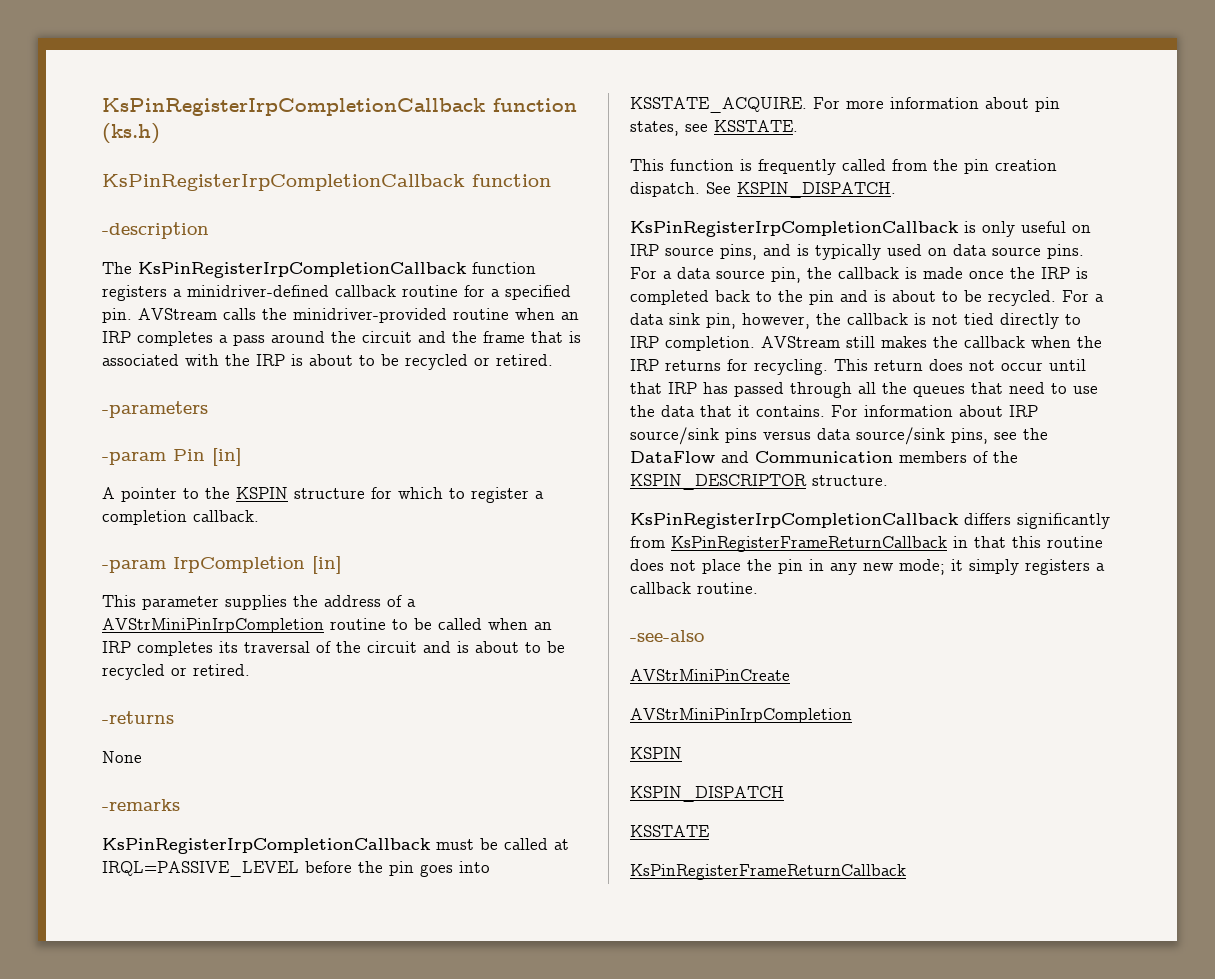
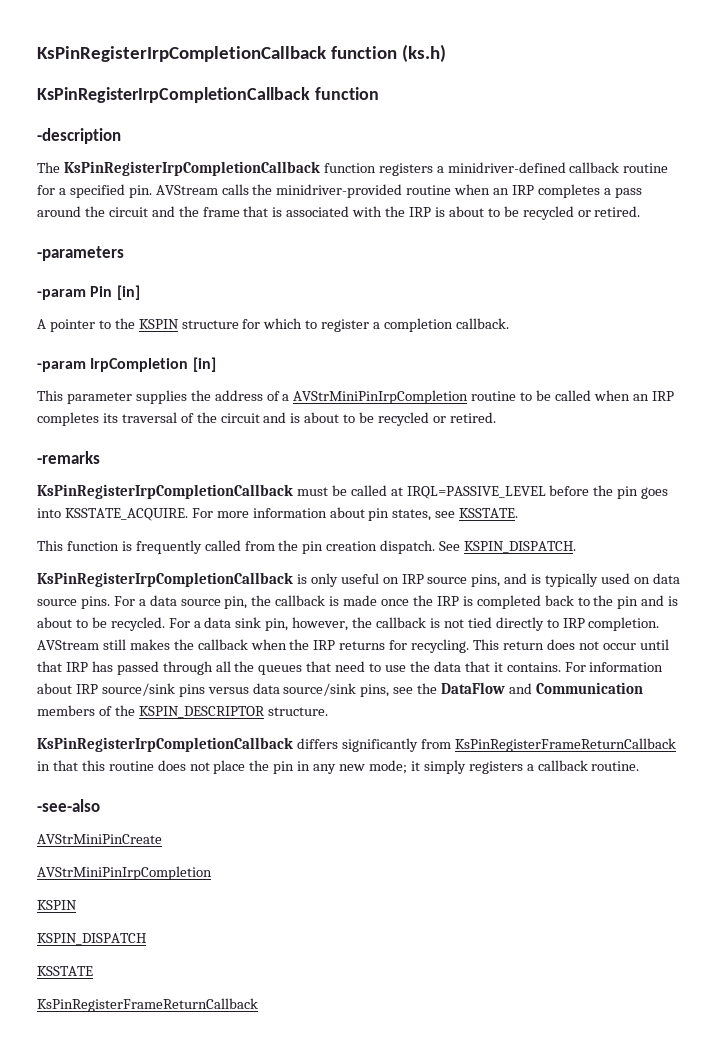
[102,711,174,724] [102,751,142,763] // -returns // None -> (496, 417) none

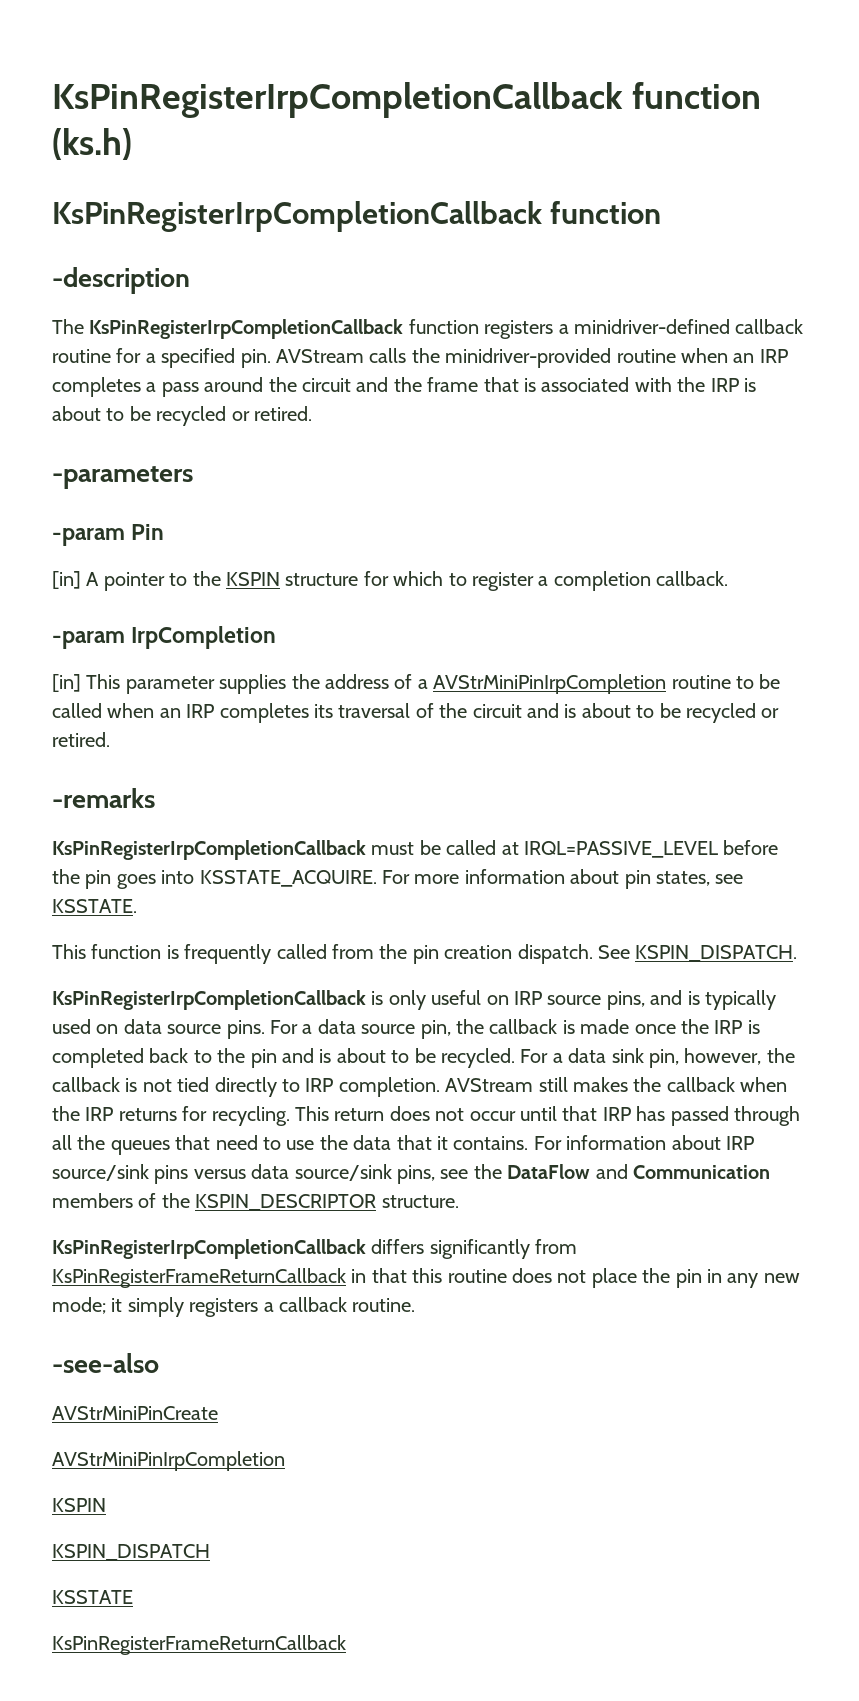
[116,285,140,300] [in] // -> [52,571,81,589] // [in]
[192,357,216,372] [in] // -> [52,674,81,692] // [in]

